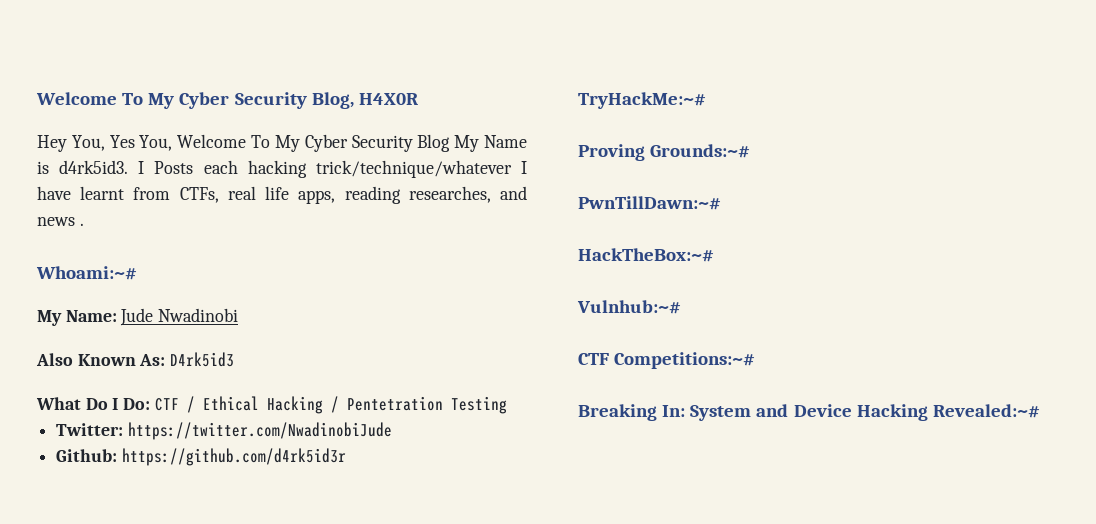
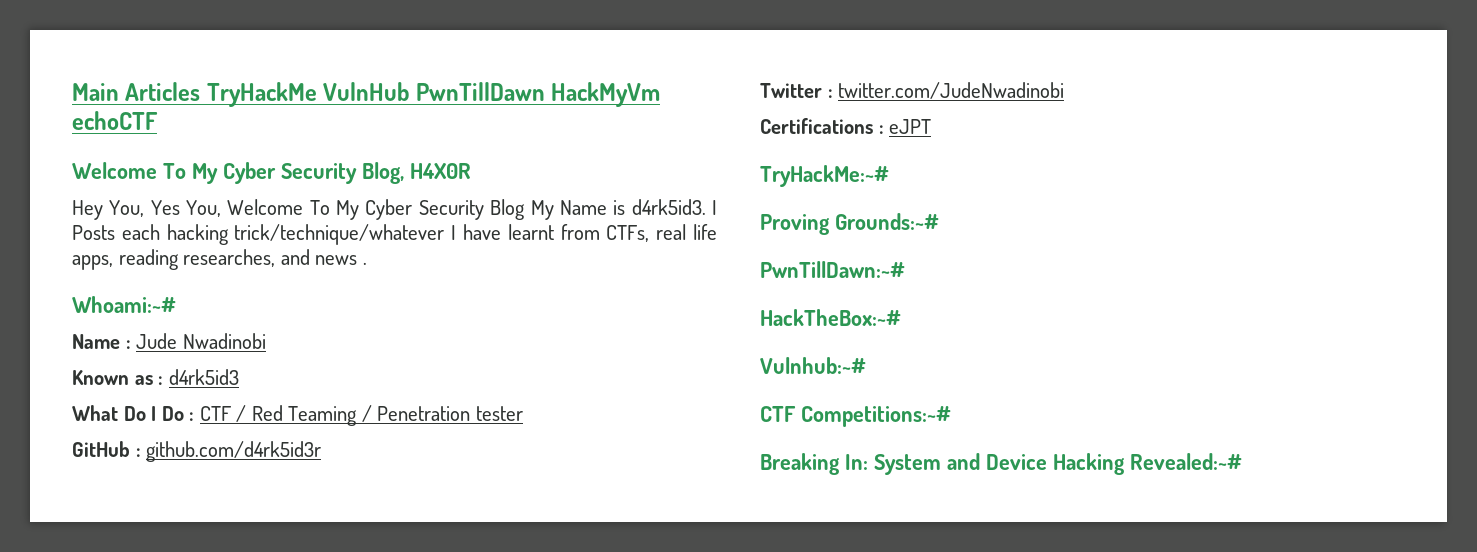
(36, 98) none -> [72,82,661,107] [72,111,158,130] Main Articles TryHackMe VulnHub PwnTillDawn HackMyVm echoCTF //
[37,310,117,326] My Name: -> [72,334,131,349] Name :
[36,352,235,367] Also Known As: D4rk5id3 -> [72,369,239,385] Known as : d4rk5id3
[123,396,507,414] [56,422,392,440] [56,448,346,466] Do: CTF / Ethical Hacking / Pentetration Testing // Twitter: https://twitter.com/NwadinobiJude // Github: https://github.com/d4rk5id3r -> [161,405,523,426] [72,441,322,462] [760,82,1065,99] [760,118,932,134] Do : CTF / Red Teaming / Penetration tester // GitHub : github.com/d4rk5id3r // Twitter : twitter.com/JudeNwadinobi // Certifications : eJPT

